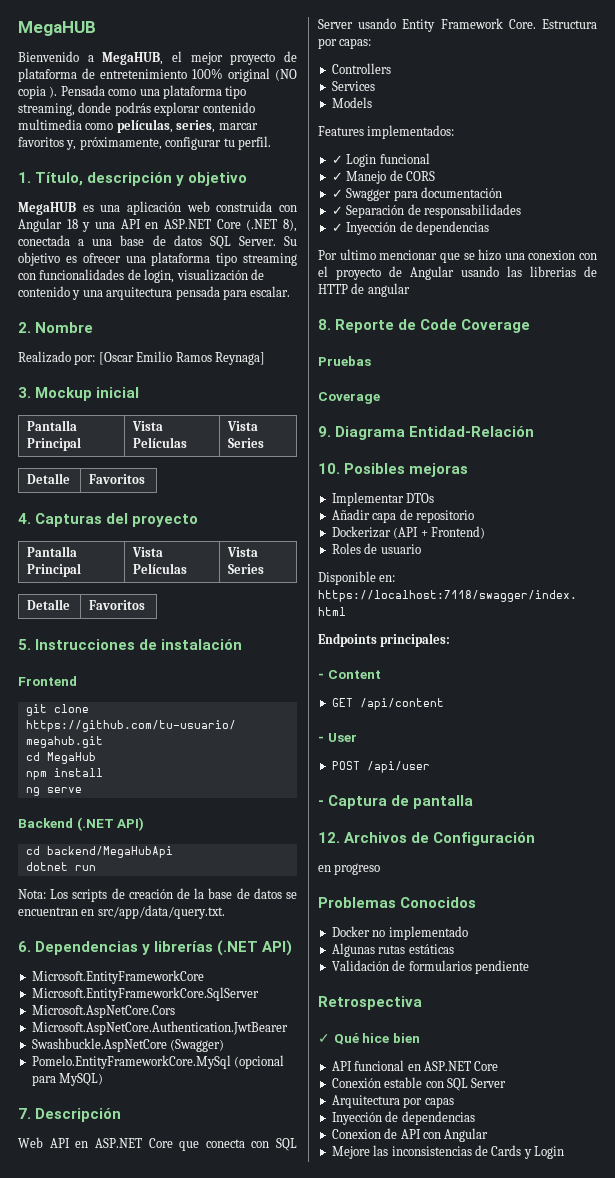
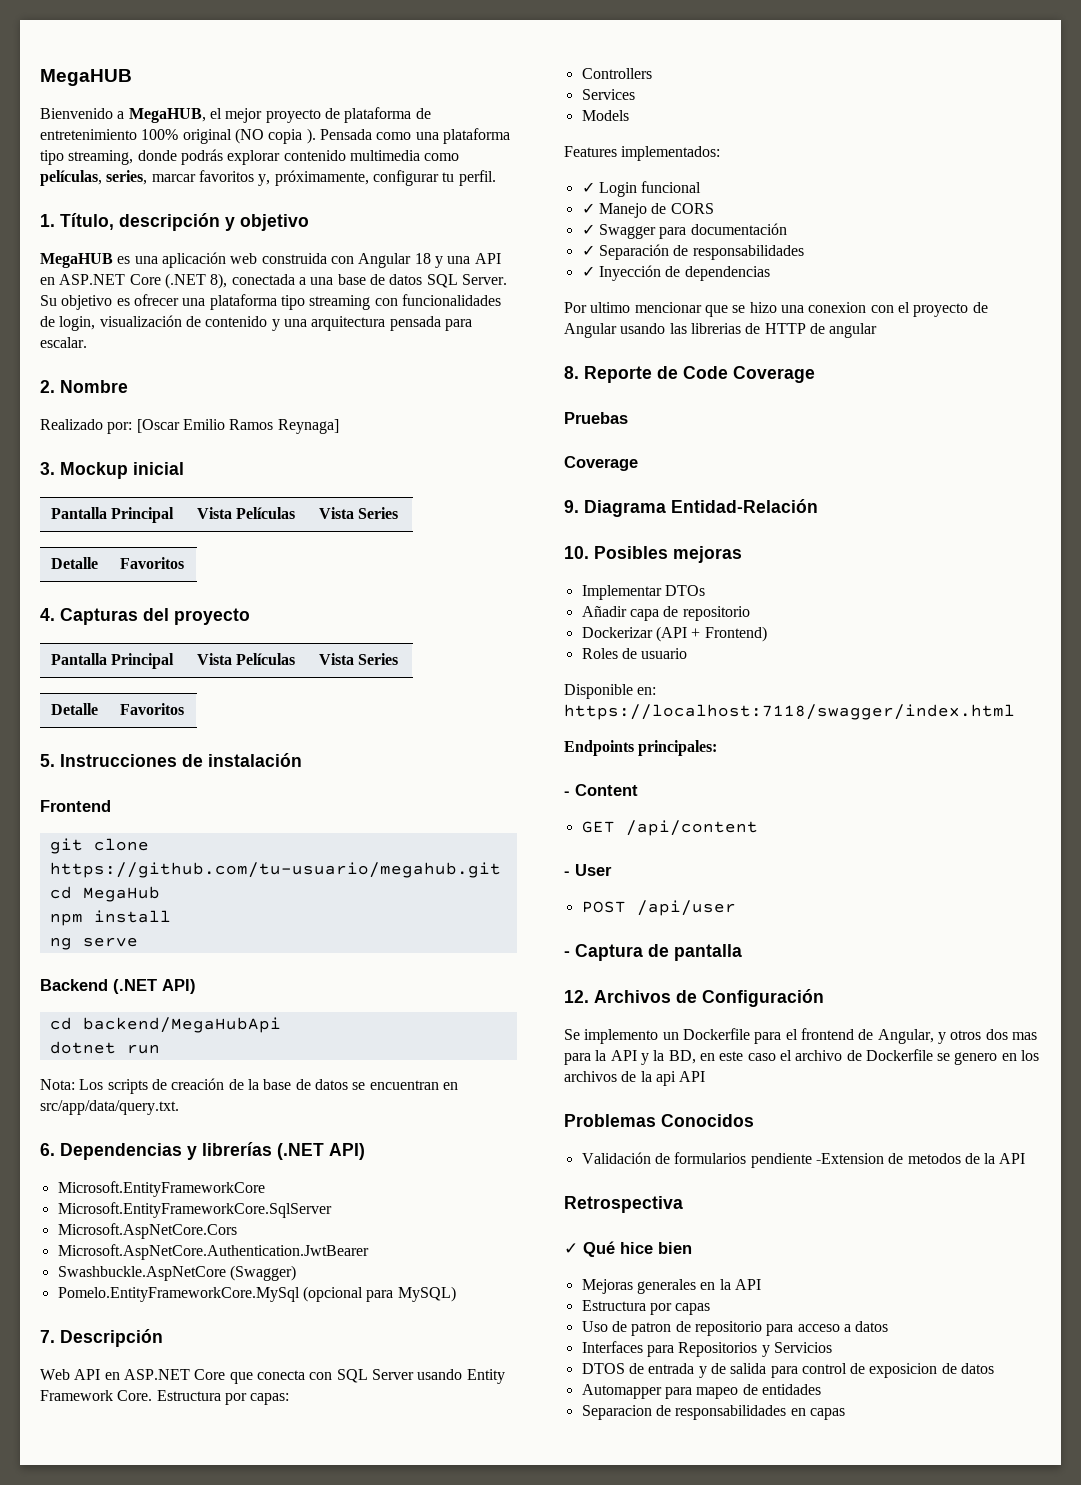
[318,863,381,875] [318,897,477,908] [331,926,468,940] [331,943,454,957] [331,960,529,974] en progreso // Problemas Conocidos // Docker no implementado // Algunas rutas estáticas // Validación de formularios pendiente -> [564,1028,1037,1044] [564,1049,1040,1065] [564,1071,706,1086] [564,1114,754,1127] [581,1152,1026,1168] Se implemento un Dockerfile para el frontend de Angular, y otros dos mas para la API y la BD, en este caso el archivo de Dockerfile se genero en los archivos de la api API // Problemas Conocidos // Validación de formularios pendiente -Extension de metodos de la API
[331,1060,499,1071] [331,1077,507,1091] [331,1095,454,1108] [331,1111,475,1125] [331,1128,489,1142] [331,1145,564,1159] API funcional en ASP.NET Core // Conexión estable con SQL Server // Arquitectura por capas // Inyección de dependencias // Conexion de API con Angular // Mejore las inconsistencias de Cards y Login -> [581,1279,761,1294] [581,1300,711,1315] [581,1321,889,1336] [581,1341,832,1357] [581,1363,995,1378] [581,1384,821,1399] [581,1405,845,1420] Mejoras generales en la API // Estructura por capas // Uso de patron de repositorio para acceso a datos // Interfaces para Repositorios y Servicios // DTOS de entrada y de salida para control de exposicion de datos // Automapper para mapeo de entidades // Separacion de responsabilidades en capas

